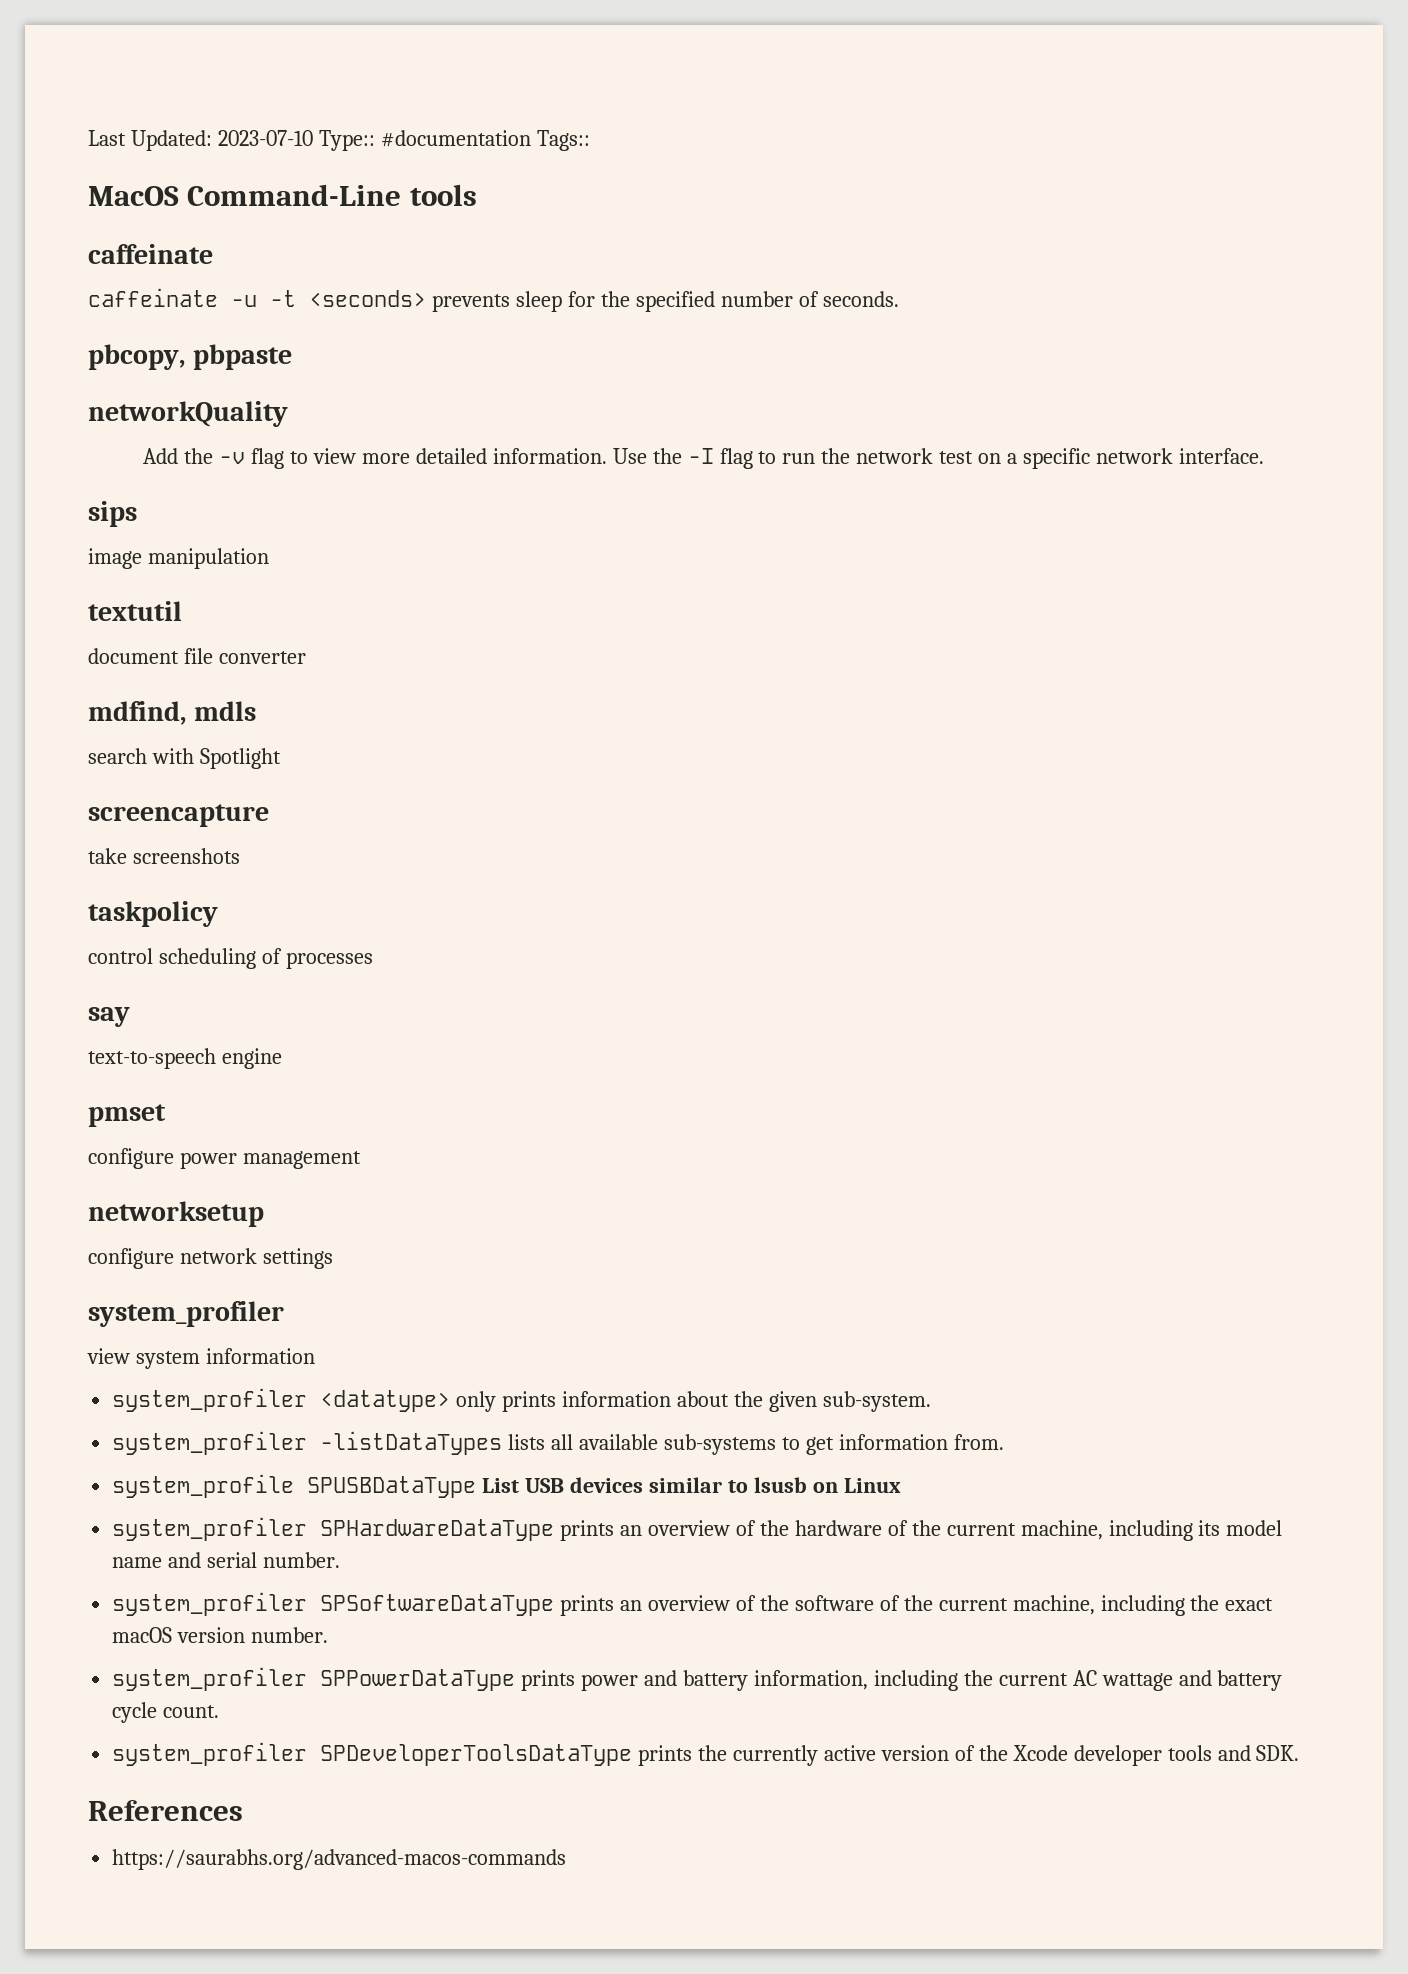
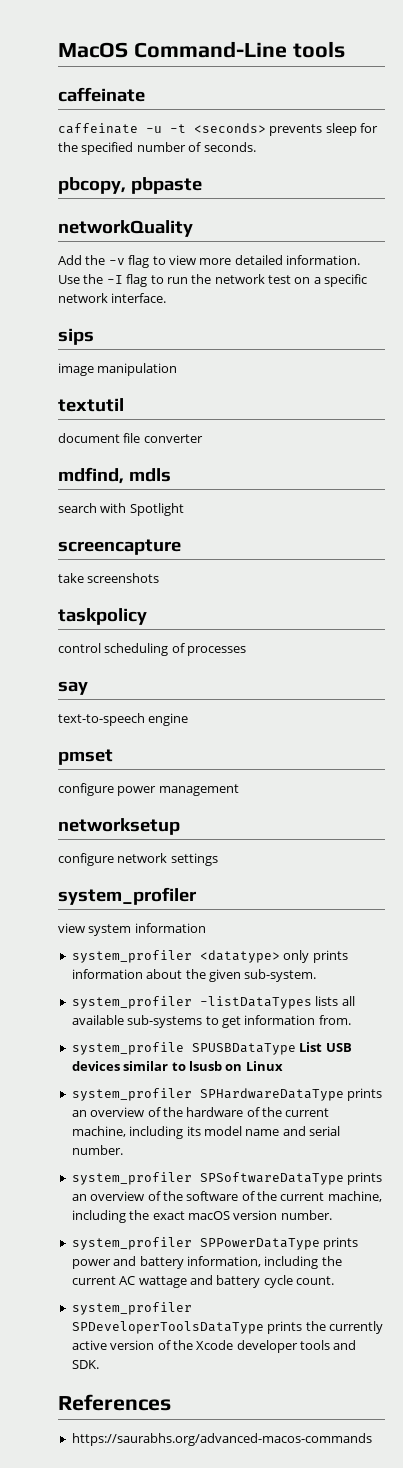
[88,130,590,151] Last Updated: 2023-07-10 Type:: #documentation Tags:: // -> (58, 50) none

